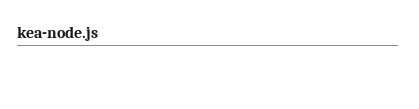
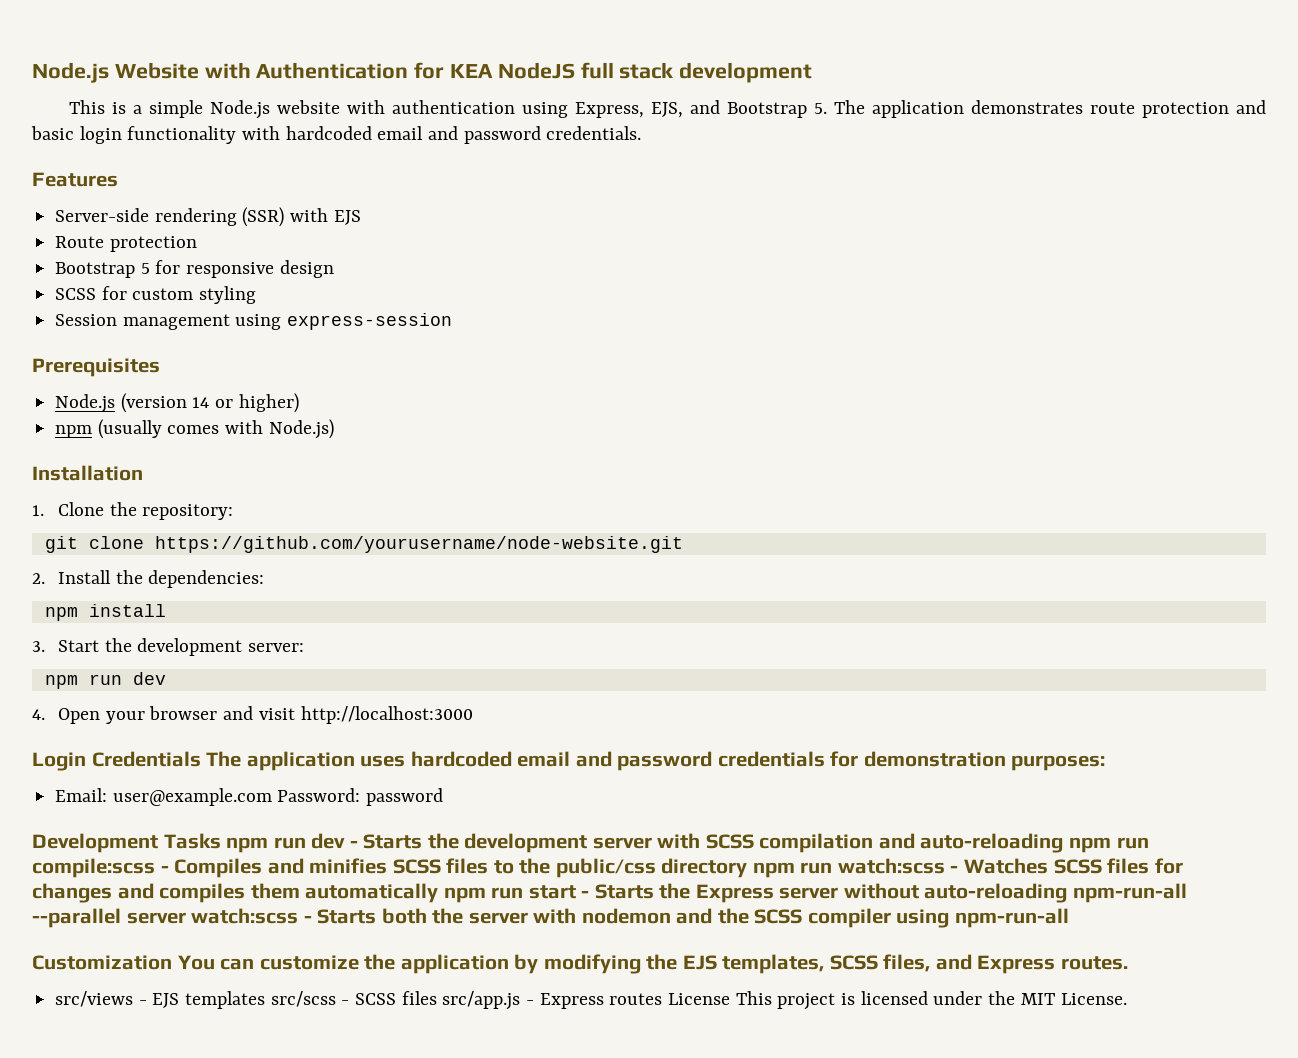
[17,26,98,41] kea-node.js -> [32,62,813,83] [68,100,1267,119] [31,126,642,144] [32,172,118,187] [55,207,361,227] [55,236,197,252] [55,260,334,278] [55,286,257,304] [55,313,453,330] [32,358,160,377] [55,393,299,413] [55,419,334,439] [32,465,143,481] [32,502,234,520] [44,536,683,553] [32,570,265,588] [44,604,166,621] [32,638,305,656] [44,672,166,689] [32,706,473,724] [32,751,1106,771] [55,788,444,806] [32,833,1149,853] [32,858,1183,878] [32,883,1188,903] [32,908,1070,928] [32,954,1129,974] [55,991,1127,1010] Node.js Website with Authentication for KEA NodeJS full stack development // This is a simple Node.js website with authentication using Express, EJS, and Bootstrap 5. The application demonstrates route protection and basic login functionality with hardcoded email and password credentials. // Features // Server-side rendering (SSR) with EJS // Route protection // Bootstrap 5 for responsive design // SCSS for custom styling // Session management using express-session // Prerequisites // Node.js (version 14 or higher) // npm (usually comes with Node.js) // Installation // 1. Clone the repository: // git clone https://github.com/yourusername/node-website.git // 2. Install the dependencies: // npm install // 3. Start the development server: // npm run dev // 4. Open your browser and visit http://localhost:3000 // Login Credentials The application uses hardcoded email and password credentials for demonstration purposes: // Email: user@example.com Password: password // Development Tasks npm run dev - Starts the development server with SCSS compilation and auto-reloading npm run compile:scss - Compiles and minifies SCSS files to the public/css directory npm run watch:scss - Watches SCSS files for changes and compiles them automatically npm run start - Starts the Express server without auto-reloading npm-run-all --parallel server watch:scss - Starts both the server with nodemon and the SCSS compiler using npm-run-all // Customization You can customize the application by modifying the EJS templates, SCSS files, and Express routes. // src/views - EJS templates src/scss - SCSS files src/app.js - Express routes License This project is licensed under the MIT License.

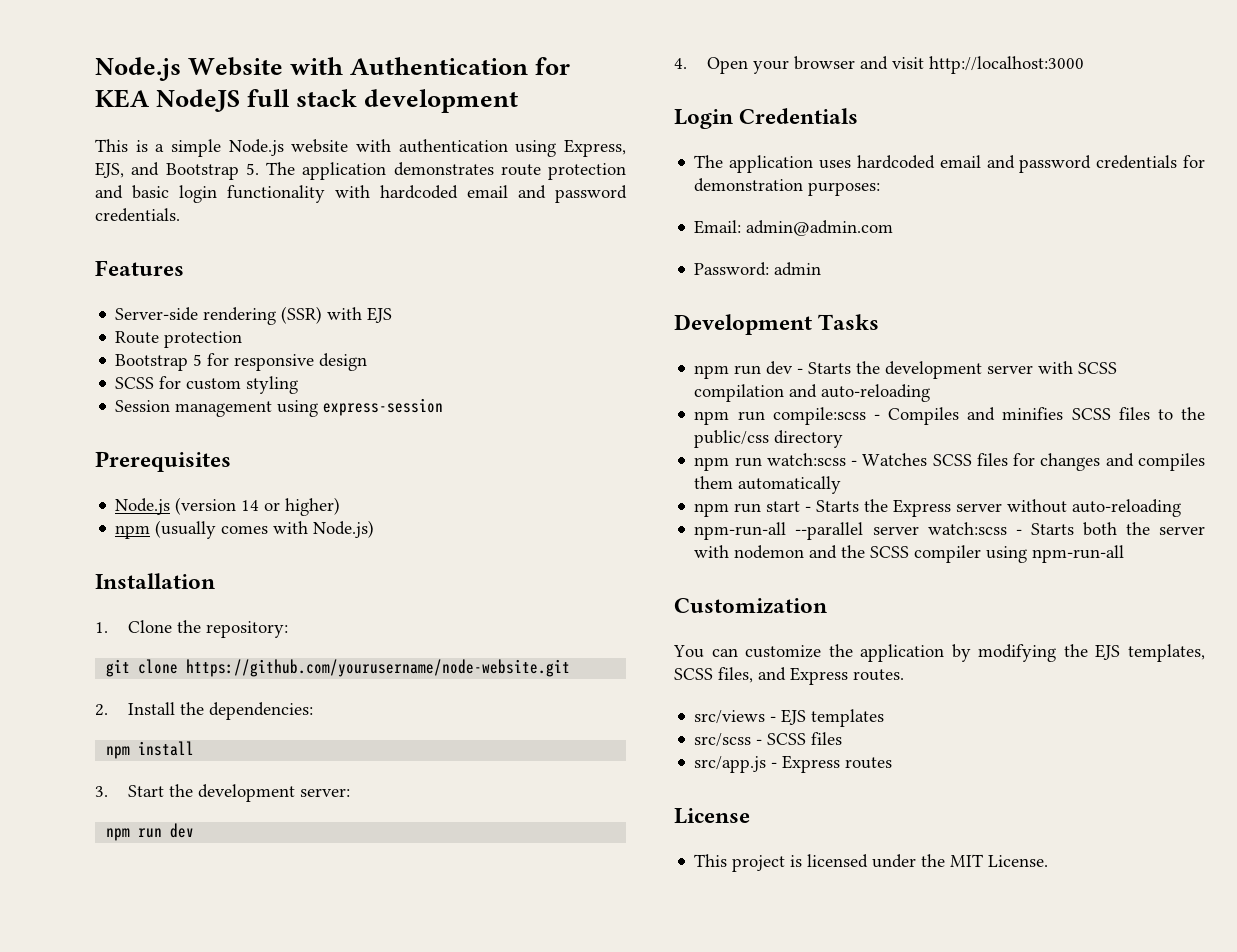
(201, 759) none -> (859, 116) //
[112,788,444,806] user@example.com Password: password -> [746,220,894,236] [694,262,822,276] admin@admin.com // Password: admin
(221, 841) none -> (880, 322) //
(1064, 843) none -> (931, 393) //
(748, 868) none -> (844, 439) //
(439, 893) none -> (842, 485) //
(1068, 893) none -> (1182, 508) //
(172, 962) none -> (827, 606) //
(266, 1000) none -> (885, 718) //
(437, 998) none -> (843, 738) //
(663, 999) none -> (893, 763) //
(731, 999) none -> (750, 816) //

